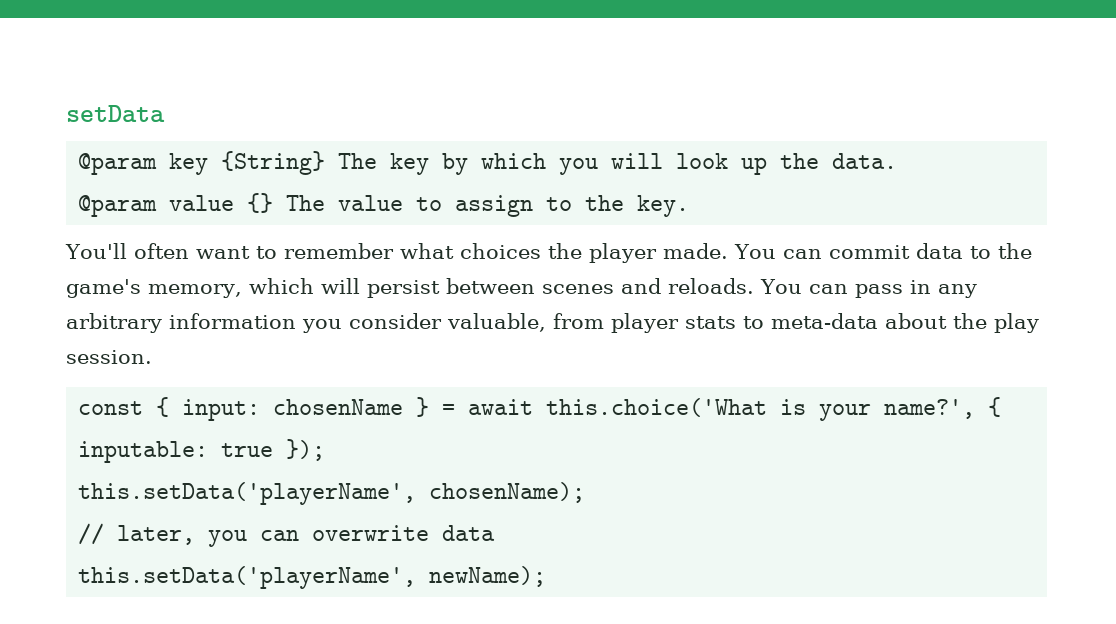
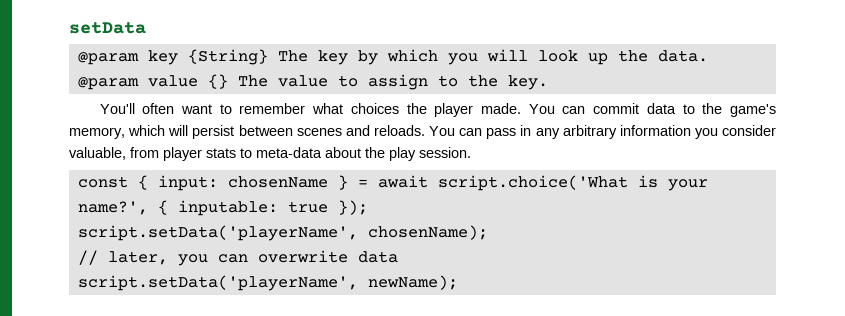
[546,398,768,417] this.choice('What -> [437,175,628,191] script.choice('What
[78,482,417,505] this.setData('playerName', -> [77,225,358,241] script.setData('playerName',
[78,566,417,589] this.setData('playerName', -> [77,275,358,291] script.setData('playerName',

